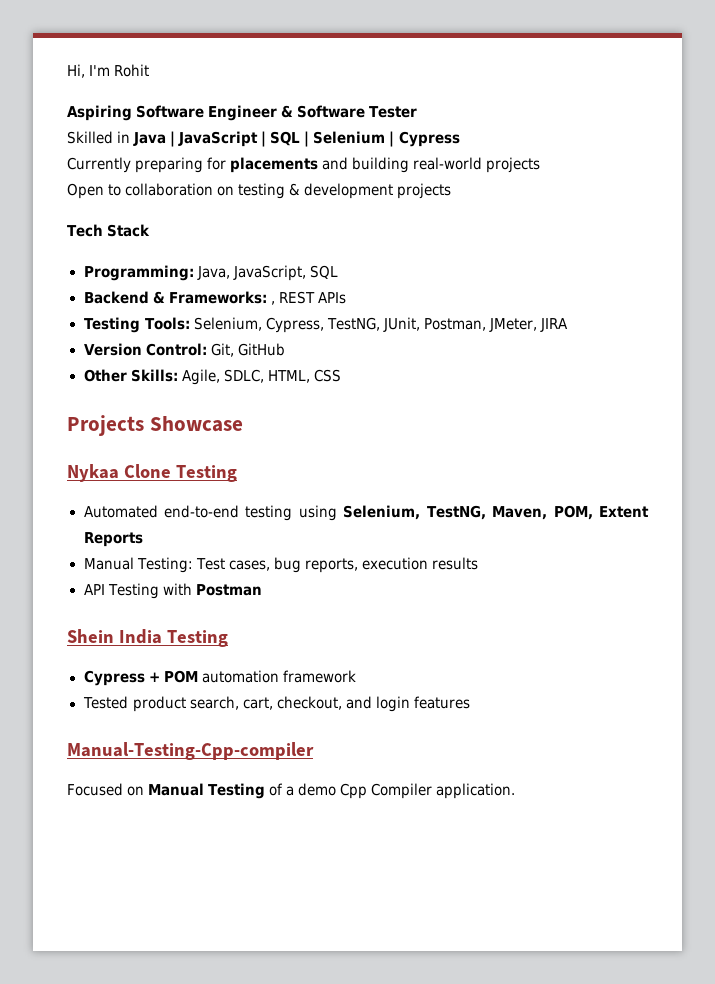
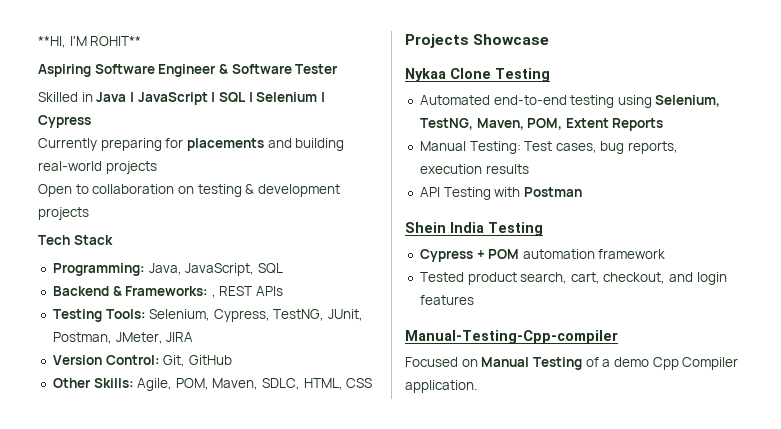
[67,64,150,78] Hi, I'm Rohit -> [38,36,142,48] **HI, I'M ROHIT**
(220, 377) none -> [175,378,259,390] POM, Maven,

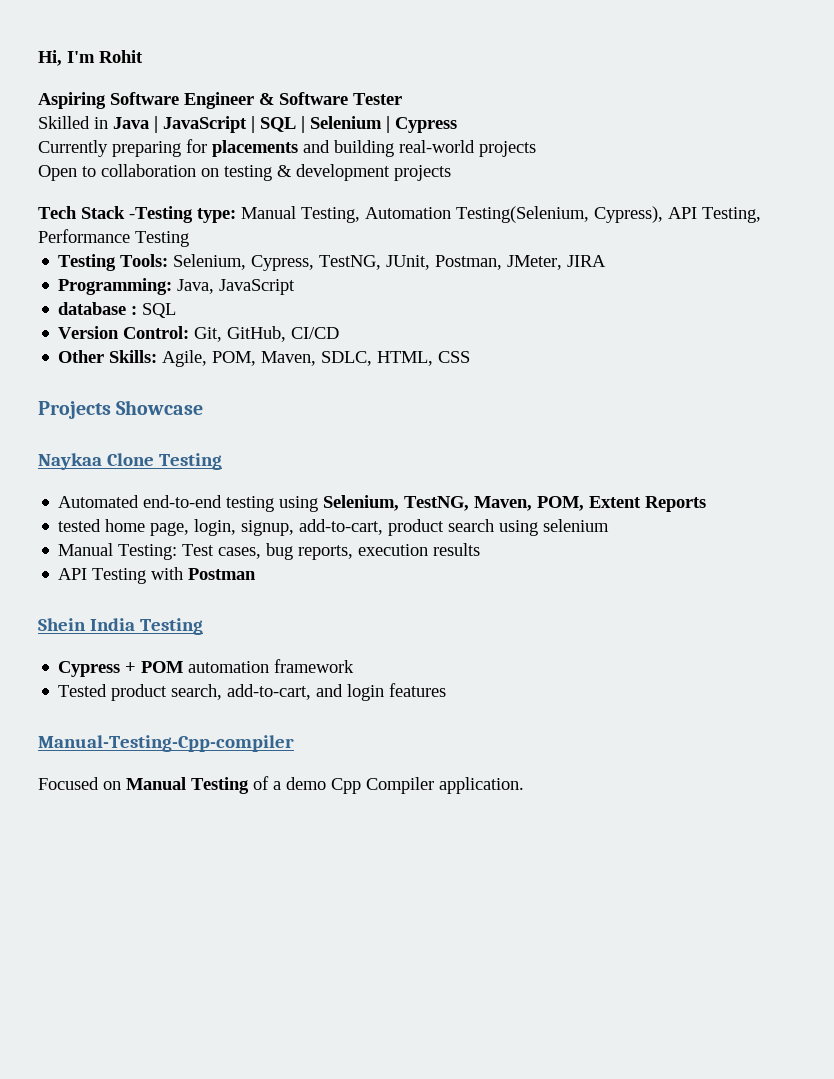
[38,36,142,48] **HI, I'M ROHIT** -> [38,50,143,66] Hi, I'm Rohit
[52,263,283,276] [52,286,284,298] // Programming: Java, JavaScript, SQL // Backend & Frameworks: , REST APIs -> [129,206,761,223] [38,229,189,247] -Testing type: Manual Testing, Automation Testing(Selenium, Cypress), API Testing, Performance Testing
(194, 337) none -> [58,278,296,295] [58,302,177,318] // Programming: Java, JavaScript // database : SQL
[188,355,232,365] GitHub -> [227,326,340,342] GitHub, CI/CD
[405,68,446,82] Nykaa -> [38,453,102,470] Naykaa
(664, 124) none -> [58,519,610,536] // tested home page, login, signup, add-to-cart, product search using selenium
[570,272,666,284] cart, checkout, -> [227,684,312,700] add-to-cart,

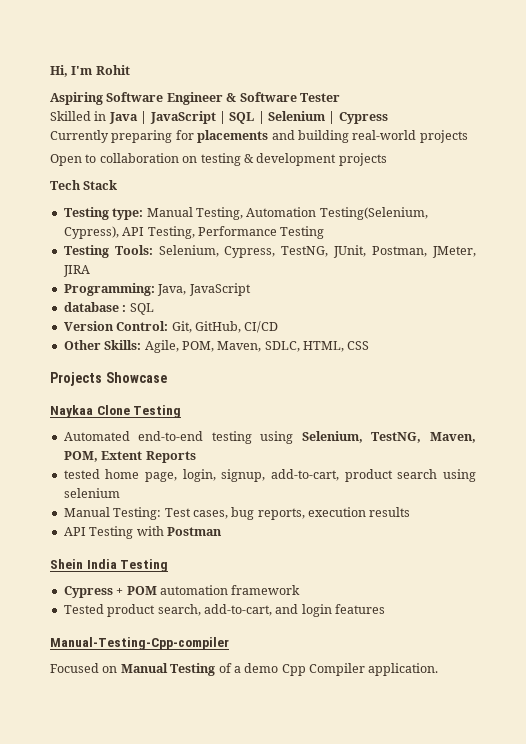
[129,206,193,223] -Testing -> [63,207,109,220] // Testing

